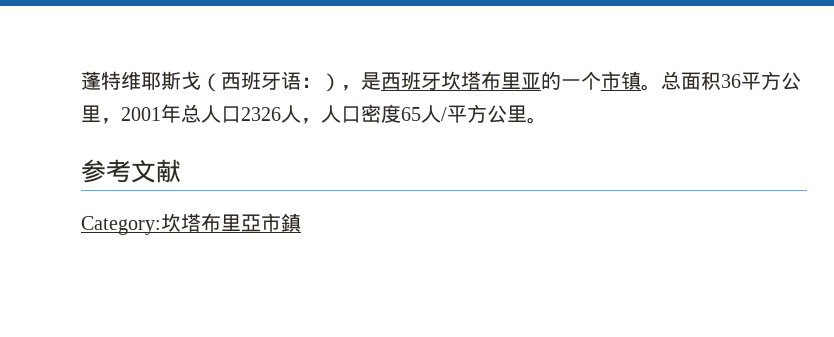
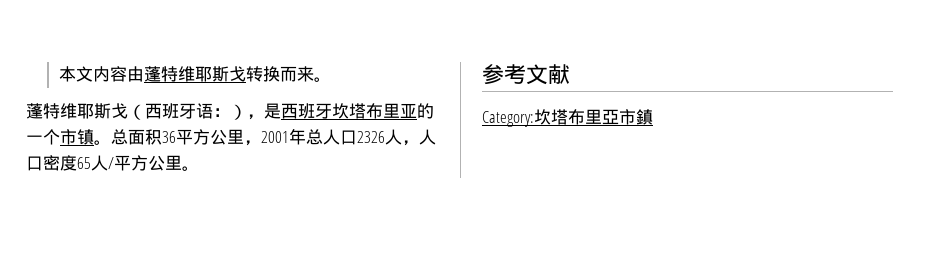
(81, 80) none -> [58,66,331,82] 本文内容由蓬特维耶斯戈转换而来。 //

